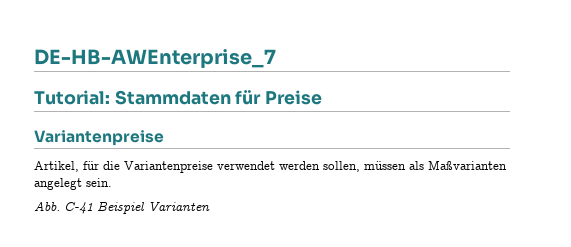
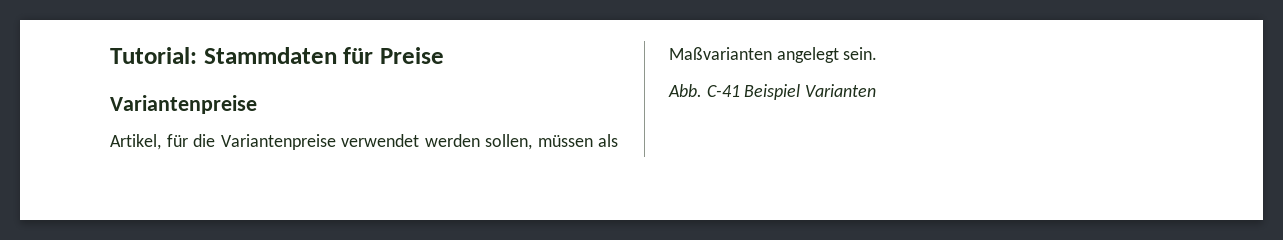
[34,49,276,68] DE-HB-AWEnterprise_7 // -> (110, 55) none

